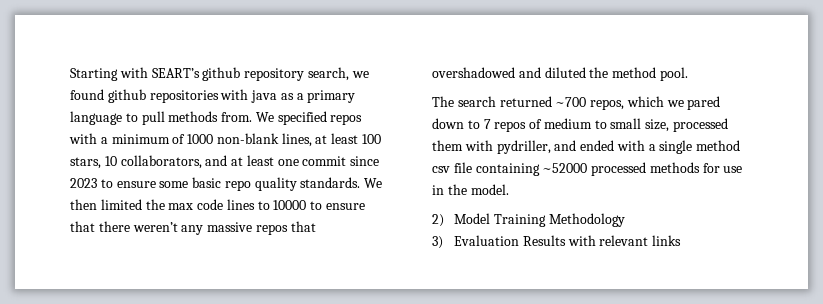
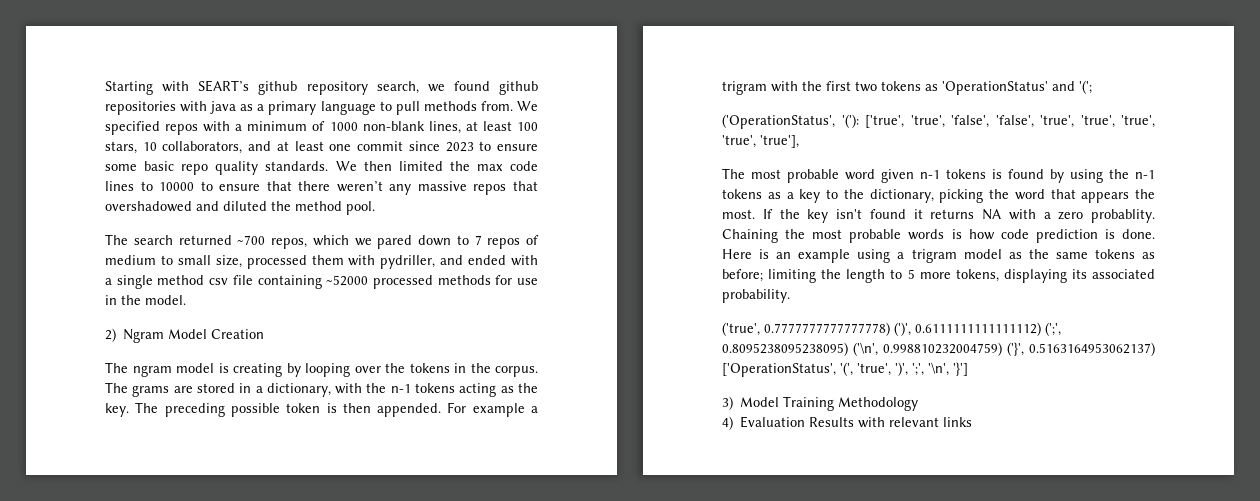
(444, 220) none -> [123,329,265,343] [105,362,538,377] [105,382,539,397] [105,402,538,417] [722,80,1092,95] [722,114,1155,129] [722,135,799,148] [722,168,1155,183] [722,189,1155,203] [722,209,1155,223] [722,229,1155,243] [722,249,1155,263] [722,269,1155,283] [722,289,790,303] [722,322,1061,336] [722,342,1155,356] [722,362,968,377] [722,396,733,410] Ngram Model Creation // The ngram model is creating by looping over the tokens in the corpus. The grams are stored in a dictionary, with the n-1 tokens acting as the key. The preceding possible token is then appended. For example a trigram with the first two tokens as 'OperationStatus' and '('; // ('OperationStatus', '('): ['true', 'true', 'false', 'false', 'true', 'true', 'true', 'true', 'true'], // The most probable word given n-1 tokens is found by using the n-1 tokens as a key to the dictionary, picking the word that appears the most. If the key isn't found it returns NA with a zero probablity. Chaining the most probable words is how code prediction is done. Here is an example using a trigram model as the same tokens as before; limiting the length to 5 more tokens, displaying its associated probability. // ('true', 0.7777777777777778) (')', 0.6111111111111112) (';', 0.8095238095238095) ('\n', 0.998810232004759) ('}', 0.5163164953062137) ['OperationStatus', '(', 'true', ')', ';', '\n', '}'] // 3)
[432,236,443,249] 3) -> [722,416,733,430] 4)

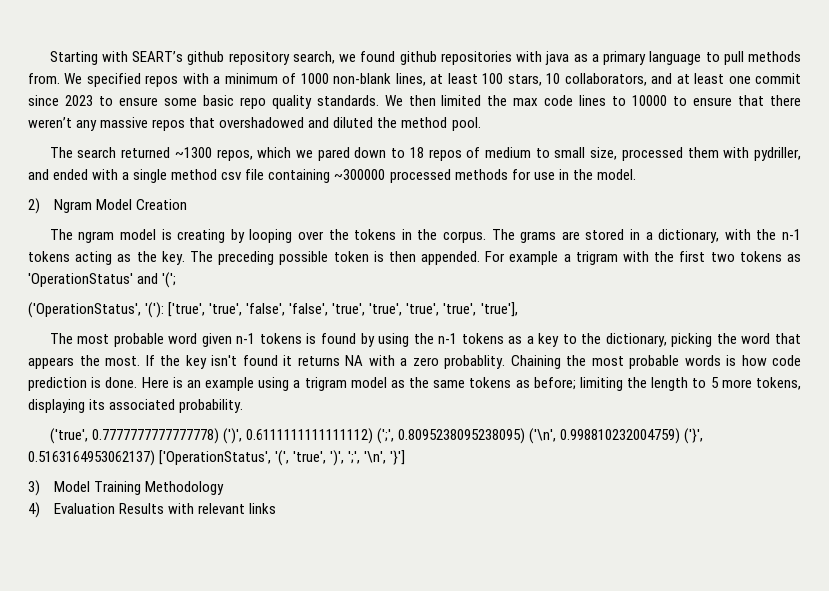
[237,235,266,245] ~700 -> [174,147,212,158] ~1300
[474,235,482,245] 7 -> [409,147,424,158] 18
[326,275,369,286] ~52000 -> [334,169,386,180] ~300000

